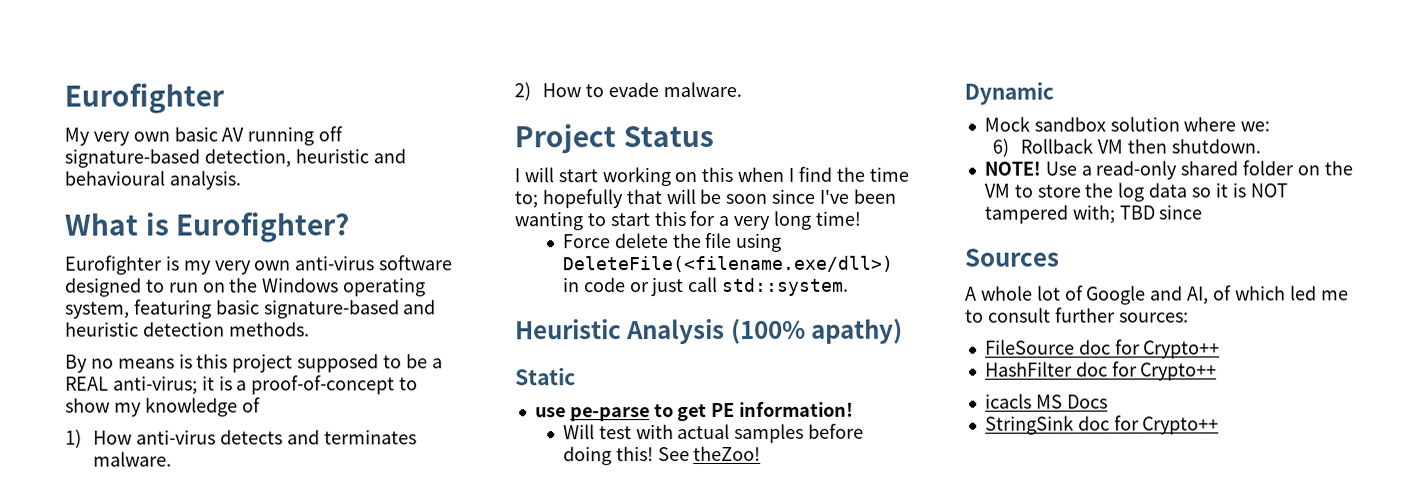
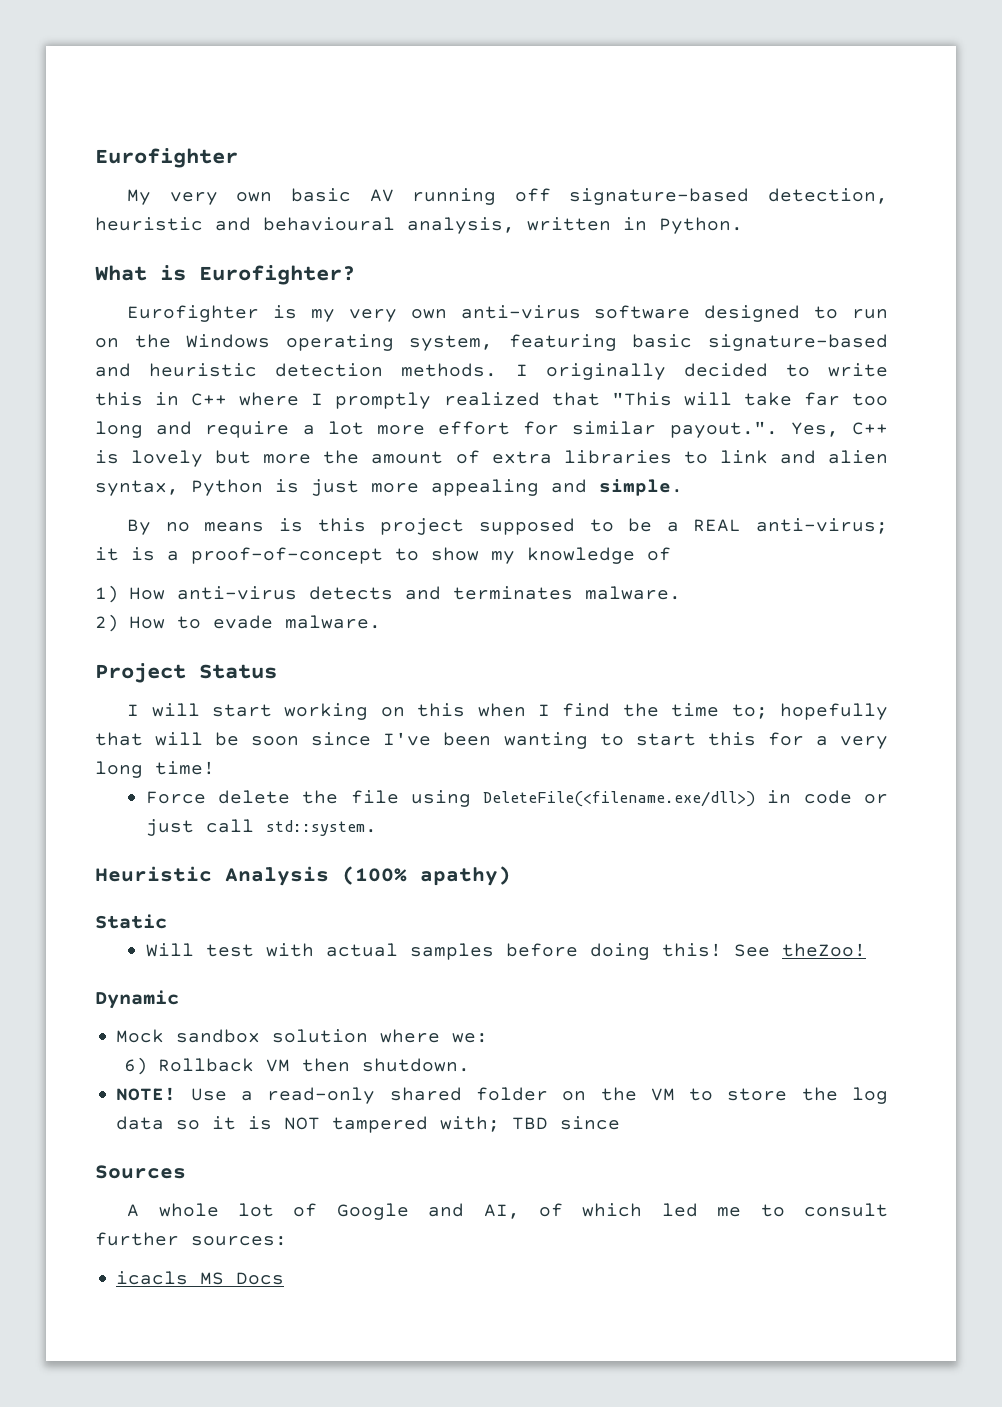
[168,170,241,190] analysis. -> [407,217,743,234] analysis, written in Python.
(310, 329) none -> [515,363,888,380] [95,392,889,409] [95,421,888,438] [95,450,889,467] [95,479,683,496] I originally decided to write this in C++ where I promptly realized that "This will take far too long and require a lot more effort for similar payout.". Yes, C++ is lovely but more the amount of extra libraries to link and alien syntax, Python is just more appealing and simple.
[534,401,855,422] // use pe-parse to get PE information! -> (167, 921) none
[984,339,1221,359] [984,361,1218,381] // FileSource doc for Crypto++ // HashFilter doc for Crypto++ -> (287, 1241) none
[984,415,1220,435] // StringSink doc for Crypto++ -> (285, 1278) none

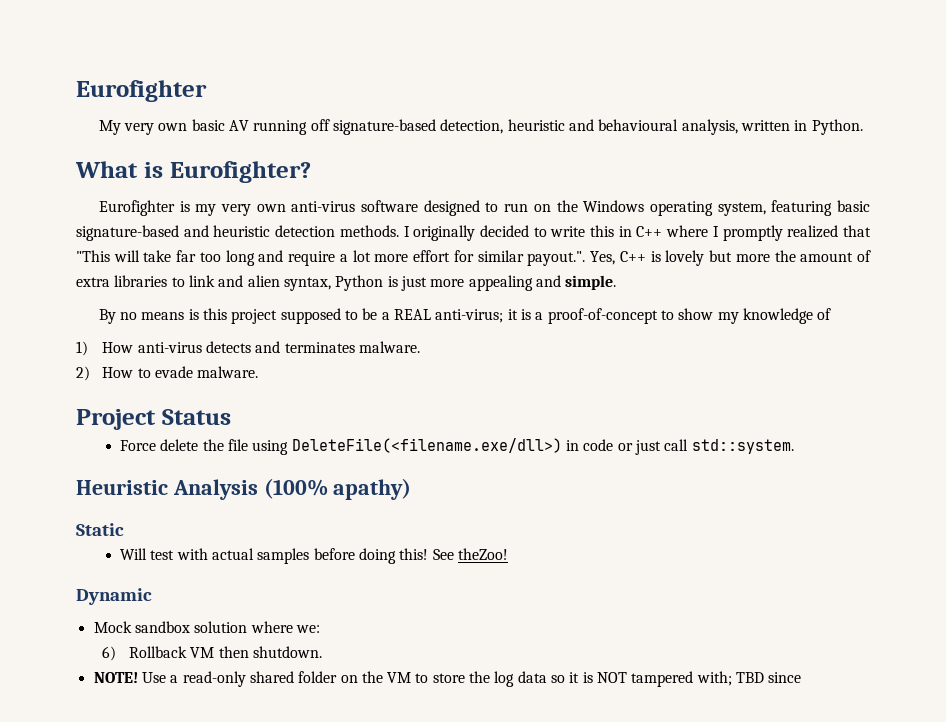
[127,703,888,720] [95,732,889,749] [95,761,215,778] // I will start working on this when I find the time to; hopefully that will be soon since I've been wanting to start this for a very long time! -> (231, 417) none
[95,1165,186,1179] [127,1203,888,1220] [95,1232,287,1246] [116,1271,285,1285] // Sources // A whole lot of Google and AI, of which led me to consult further sources: // icacls MS Docs -> (802, 677) none

